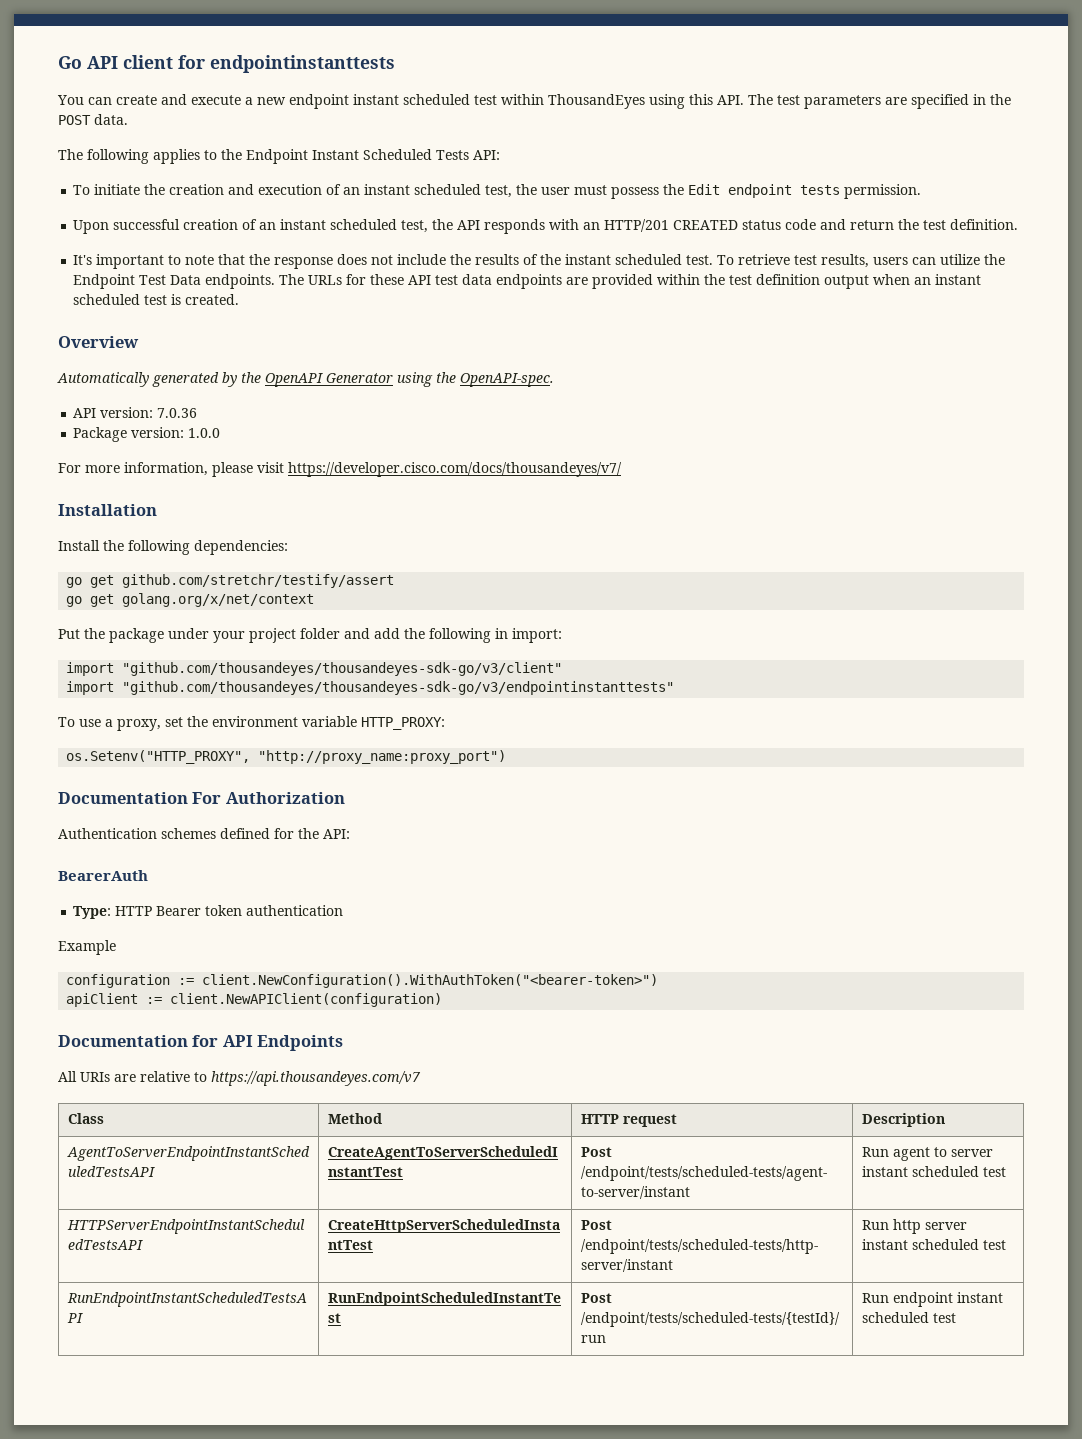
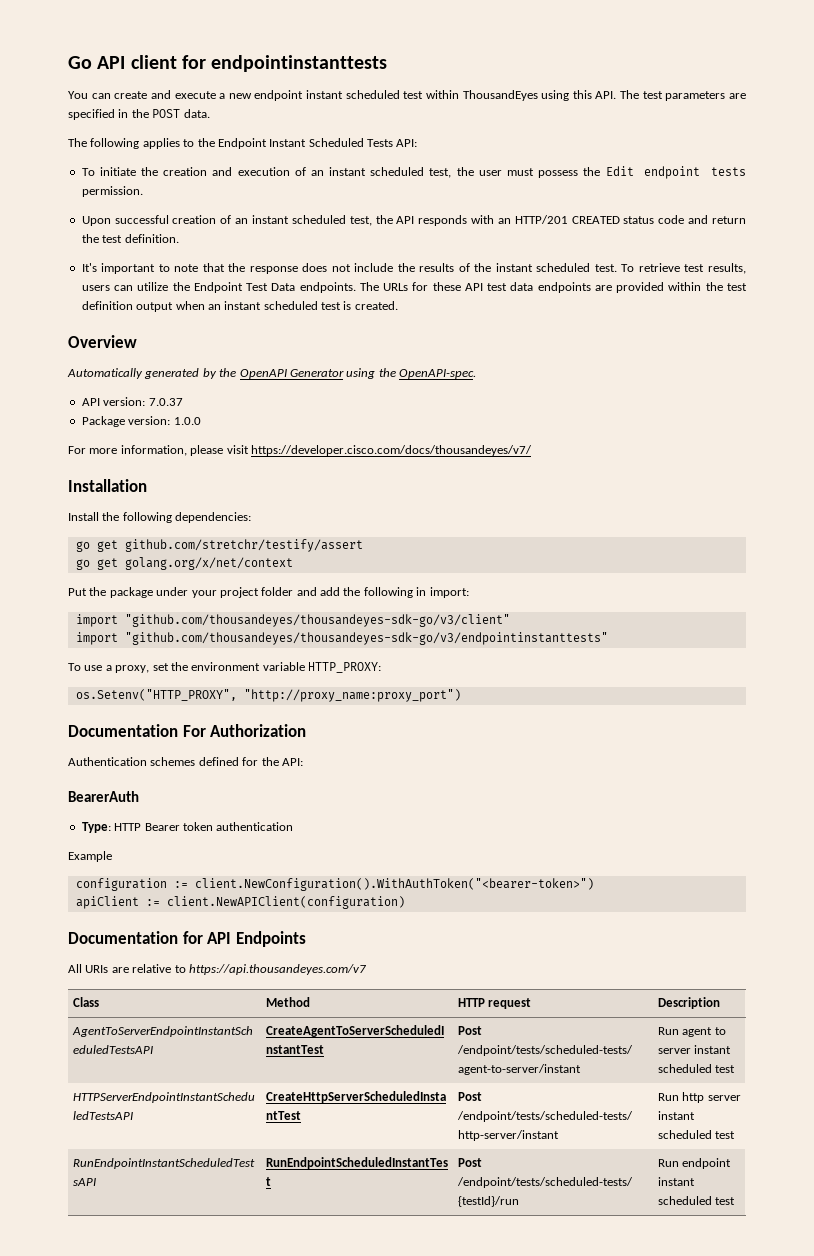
[157,408,198,418] 7.0.36 -> [148,398,183,406] 7.0.37

